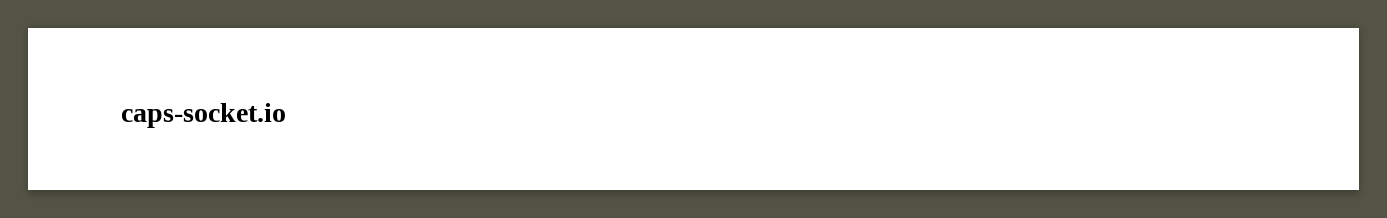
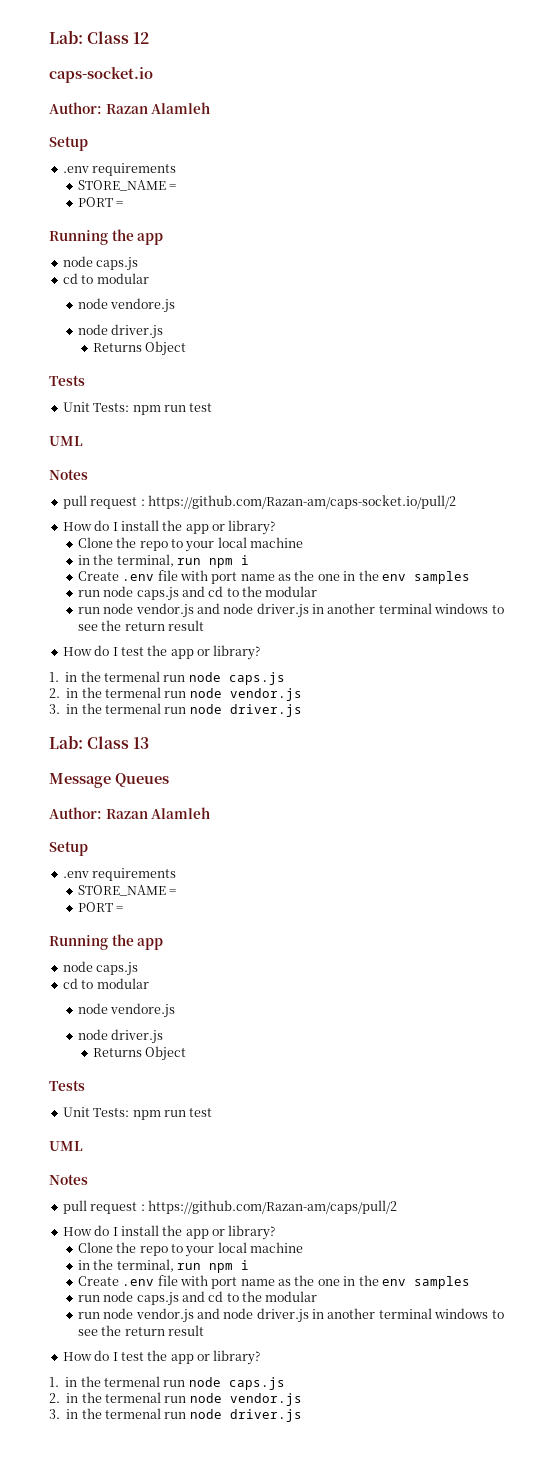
[121,103,286,128] caps-socket.io -> [49,30,150,44] [49,67,153,83] [49,102,211,114] [49,136,88,151] [62,163,177,176] [77,180,177,191] [77,197,124,207] [49,229,164,245] [62,256,139,271] [62,273,149,284] [77,298,176,313] [77,324,164,339] [92,341,187,356] [49,375,85,386] [62,402,213,415] [49,436,83,446] [49,469,88,480] [62,495,456,509] [62,520,276,535] [77,537,304,552] [77,554,249,568] [77,570,470,584] [77,586,318,601] [77,603,504,618] [77,620,204,631] [62,645,261,660] [49,671,285,685] [49,687,302,701] [49,703,302,717] [49,735,150,749] [49,773,169,788] [49,807,211,819] [49,841,88,856] [62,868,177,881] [77,885,177,896] [77,902,124,912] [49,934,164,950] [62,961,139,976] [62,978,149,989] [77,1003,176,1018] [77,1029,164,1044] [92,1046,187,1061] [49,1080,85,1091] [62,1107,213,1120] [49,1141,83,1151] [49,1174,88,1185] [62,1200,397,1214] [62,1225,276,1240] [77,1242,304,1257] [77,1259,249,1273] [77,1275,470,1289] [77,1291,318,1306] [77,1308,504,1323] [77,1325,204,1336] [62,1350,261,1365] [49,1376,285,1390] [49,1392,302,1406] [49,1408,302,1422] Lab: Class 12 // caps-socket.io // Author: Razan Alamleh // Setup // .env requirements // STORE_NAME = // PORT = // Running the app // node caps.js // cd to modular // node vendore.js // node driver.js // Returns Object // Tests // Unit Tests: npm run test // UML // Notes // pull request : https://github.com/Razan-am/caps-socket.io/pull/2 // How do I install the app or library? // Clone the repo to your local machine // in the terminal, run npm i // Create .env file with port name as the one in the env samples // run node caps.js and cd to the modular // run node vendor.js and node driver.js in another terminal windows to see the return result // How do I test the app or library? // 1. in the termenal run node caps.js // 2. in the termenal run node vendor.js // 3. in the termenal run node driver.js // Lab: Class 13 // Message Queues // Author: Razan Alamleh // Setup // .env requirements // STORE_NAME = // PORT = // Running the app // node caps.js // cd to modular // node vendore.js // node driver.js // Returns Object // Tests // Unit Tests: npm run test // UML // Notes // pull request : https://github.com/Razan-am/caps/pull/2 // How do I install the app or library? // Clone the repo to your local machine // in the terminal, run npm i // Create .env file with port name as the one in the env samples // run node caps.js and cd to the modular // run node vendor.js and node driver.js in another terminal windows to see the return result // How do I test the app or library? // 1. in the termenal run node caps.js // 2. in the termenal run node vendor.js // 3. in the termenal run node driver.js

